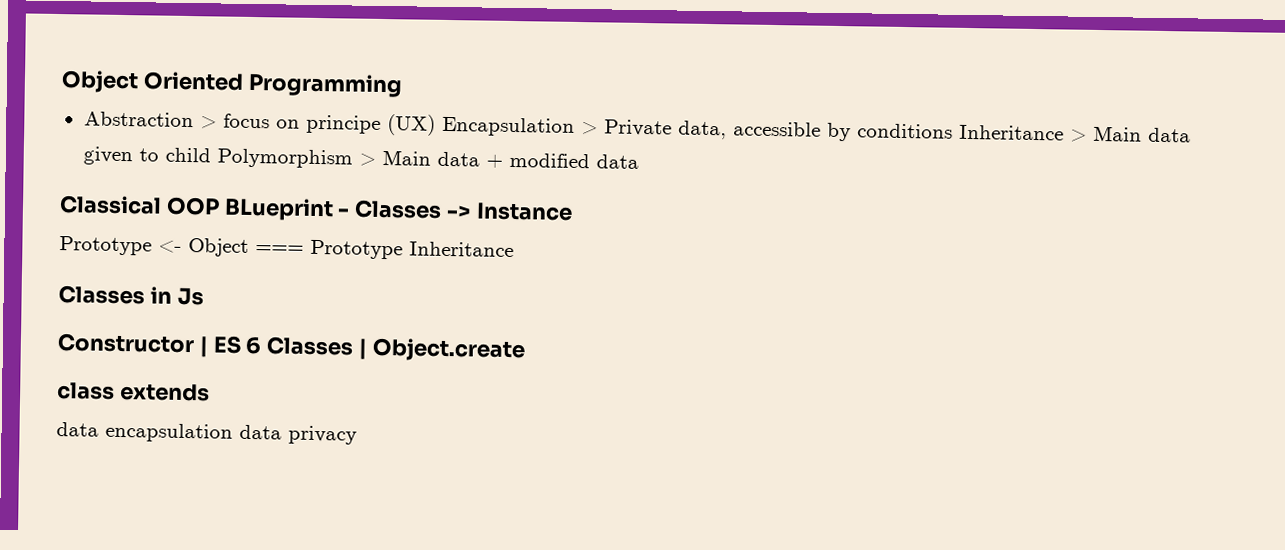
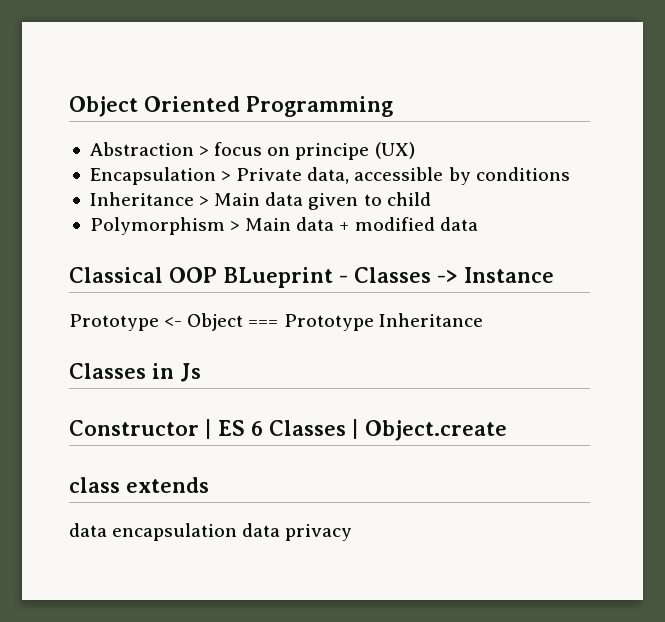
(436, 125) none -> (415, 150) //
(953, 131) none -> (570, 174) //
(211, 155) none -> (431, 199) //

